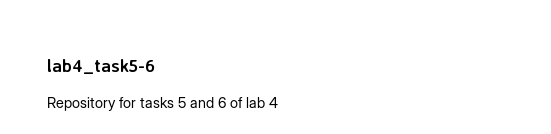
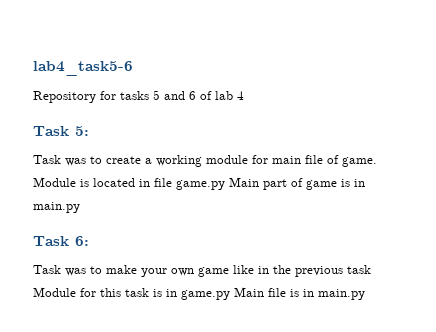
(278, 102) none -> [33,126,89,136] [33,155,377,167] [33,177,365,190] [33,202,80,213] [33,236,89,246] [33,265,371,277] [33,287,365,300] // Task 5: // Task was to create a working module for main file of game. Module is located in file game.py Main part of game is in main.py // Task 6: // Task was to make your own game like in the previous task Module for this task is in game.py Main file is in main.py

